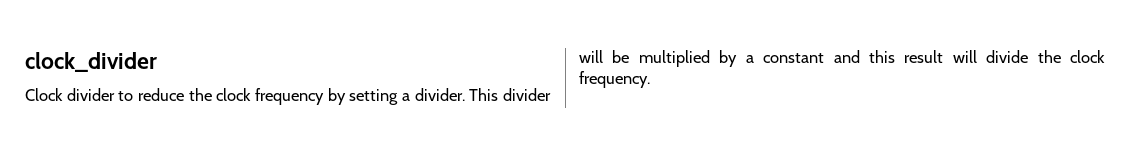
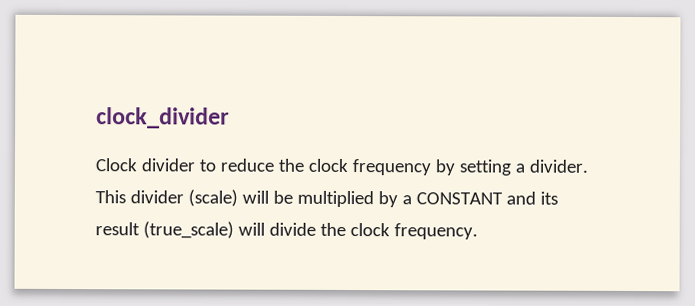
(551, 94) none -> [187,189,238,207] (scale)
[763,50,944,63] constant and this result -> [415,191,558,205] [95,221,234,239] CONSTANT and its result (true_scale)

